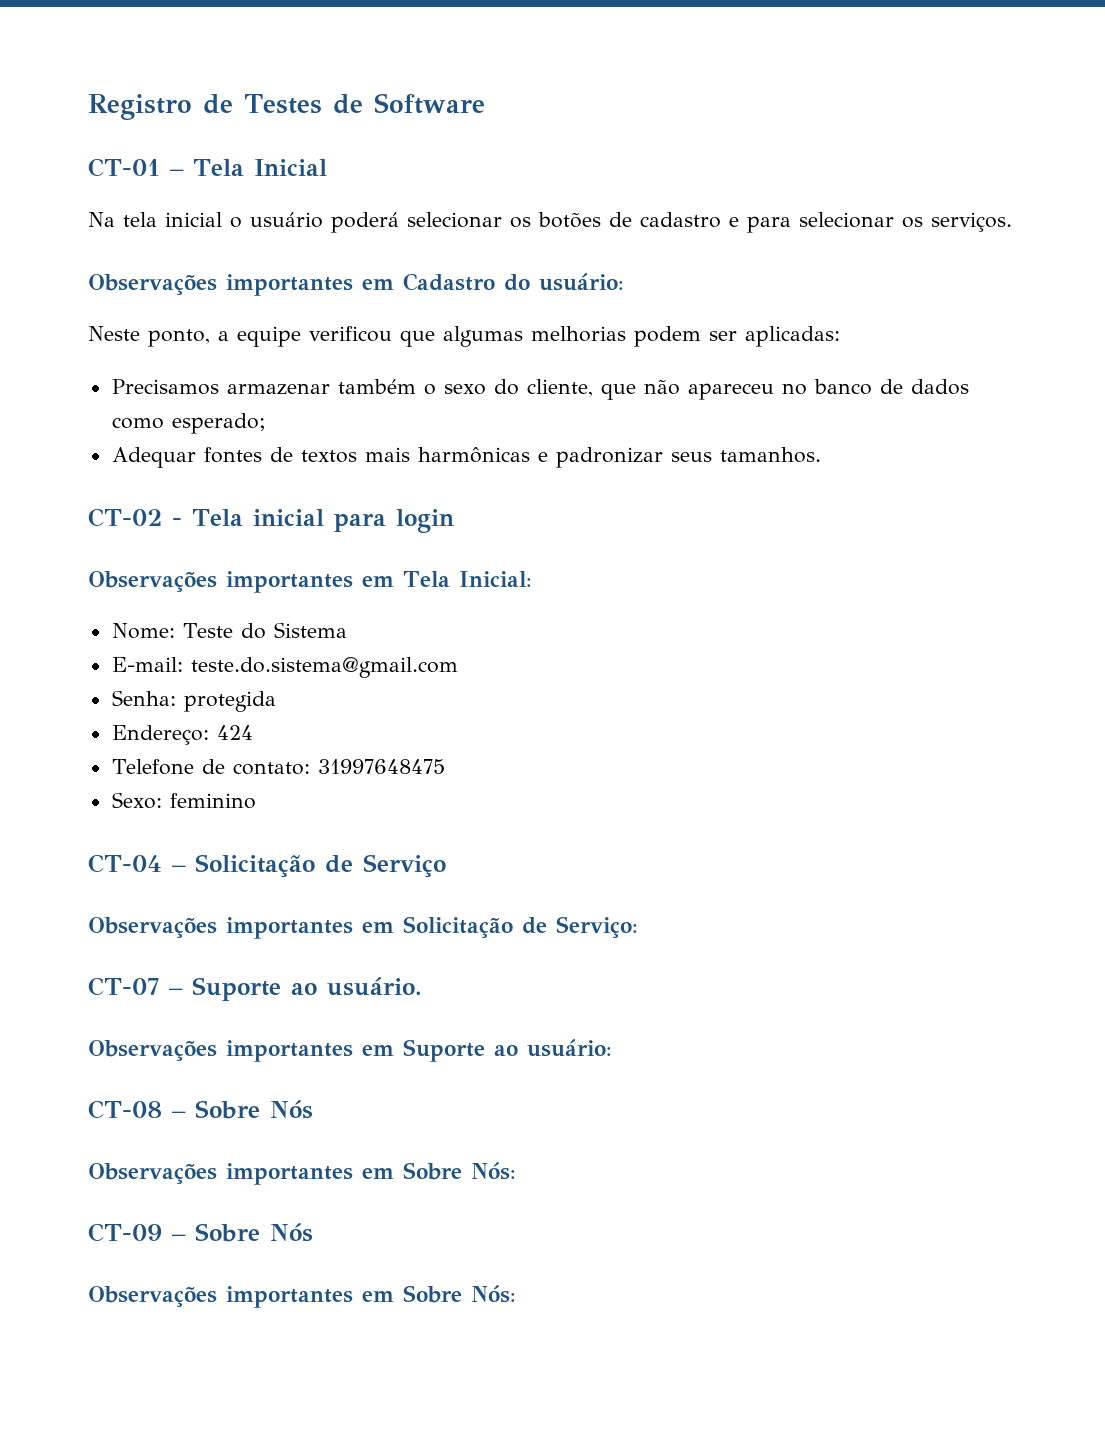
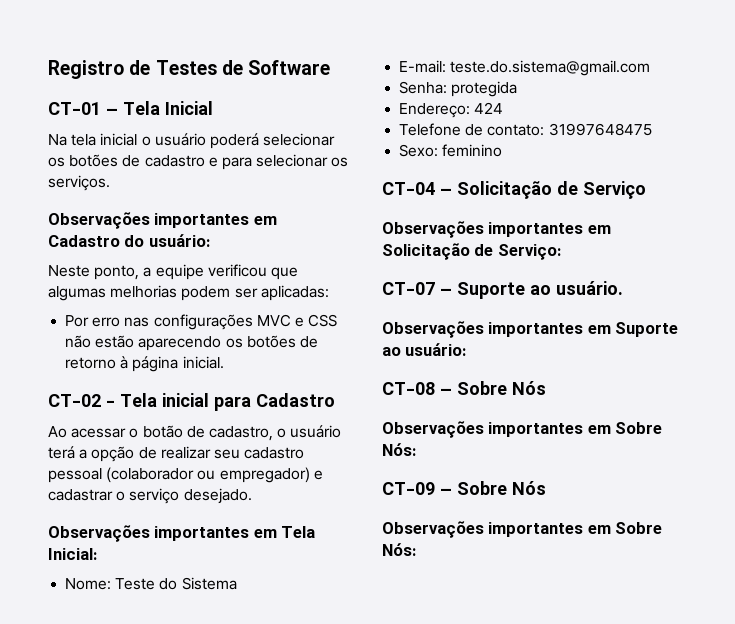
[111,379,969,400] [111,413,266,434] [111,447,821,468] Precisamos armazenar também o sexo do cliente, que não apareceu no banco de dados como esperado; // Adequar fontes de textos mais harmônicas e padronizar seus tamanhos. -> [65,314,338,330] [65,335,318,351] [65,356,224,372] Por erro nas configurações MVC e CSS não estão aparecendo os botões de retorno à página inicial.
[395,509,454,533] login -> [256,393,335,407] [48,425,342,441] [48,446,305,462] [48,467,323,483] [48,488,252,504] Cadastro // Ao acessar o botão de cadastro, o usuário terá a opção de realizar seu cadastro pessoal (colaborador ou empregador) e cadastrar o serviço desejado.

